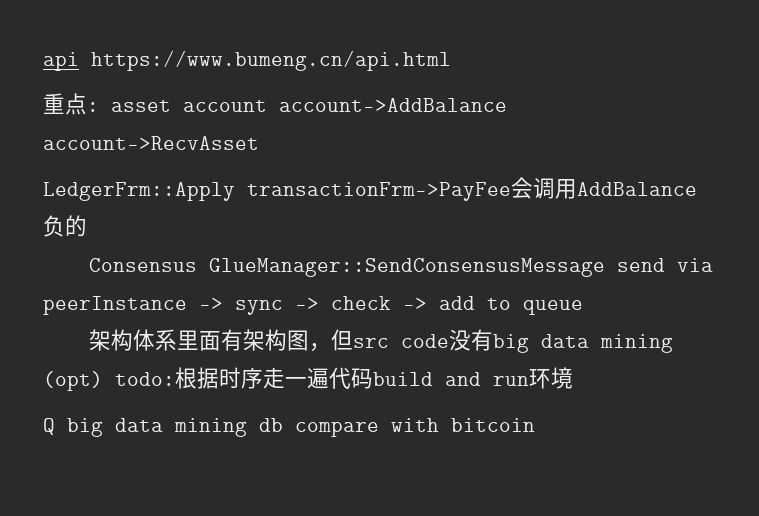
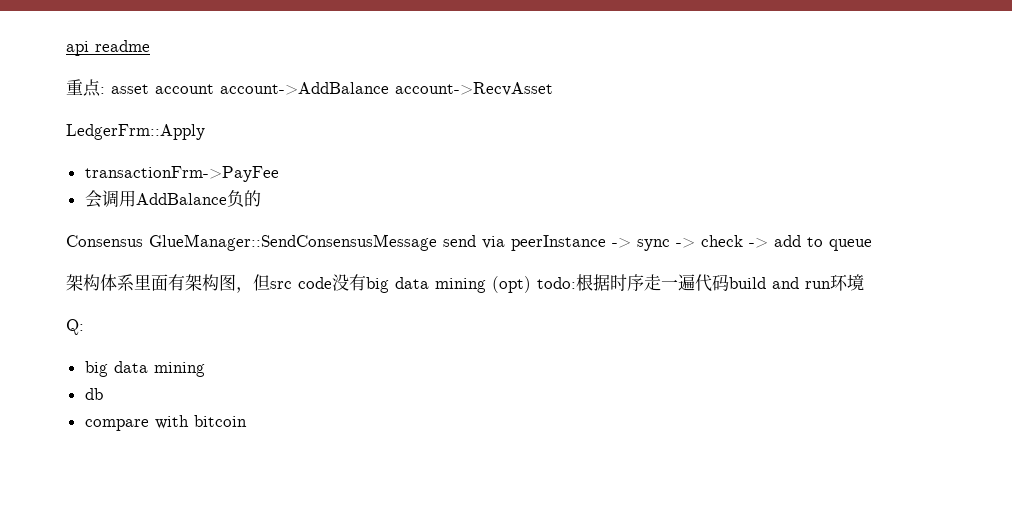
[91,50,451,71] https://www.bumeng.cn/api.html -> [95,40,150,52] readme
(235, 191) none -> (205, 132) //
(511, 191) none -> (279, 174) //
[43,418,247,437] Q big data mining -> [66,319,84,335] [84,361,205,377] Q: // big data mining //
(283, 425) none -> (103, 394) //

